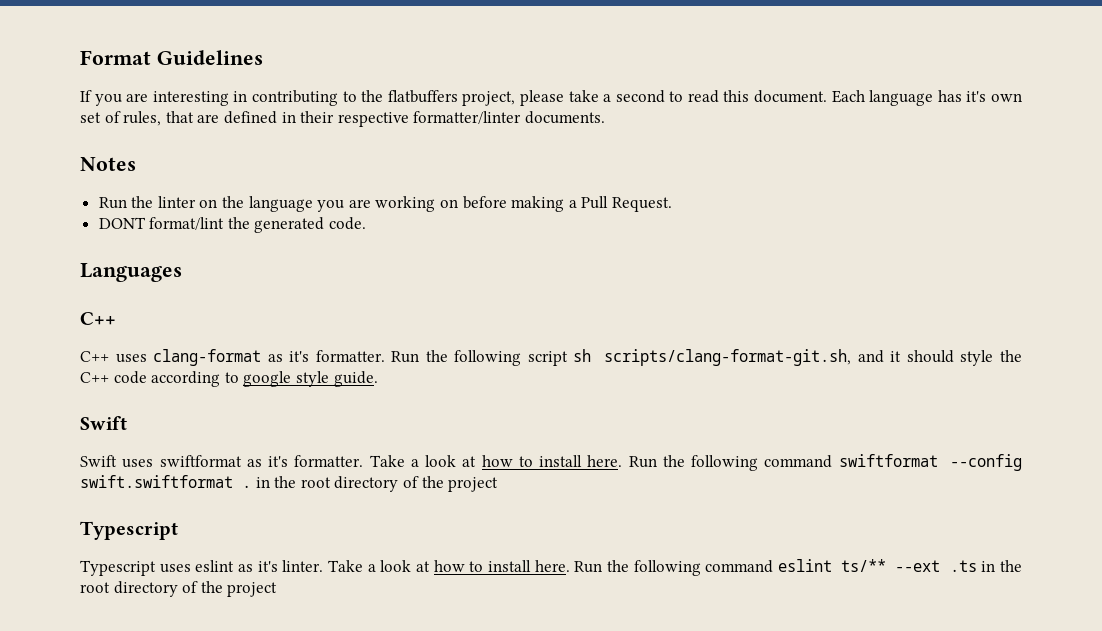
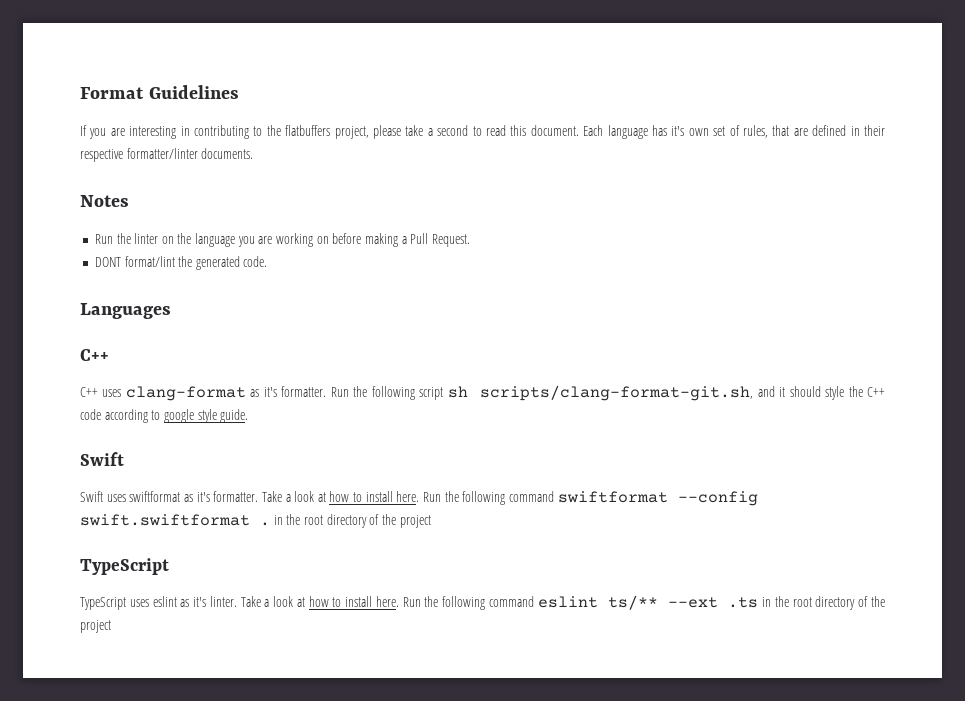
[80,521,178,540] [80,560,156,576] Typescript // Typescript -> [80,558,169,575] [80,597,126,610] TypeScript // TypeScript

